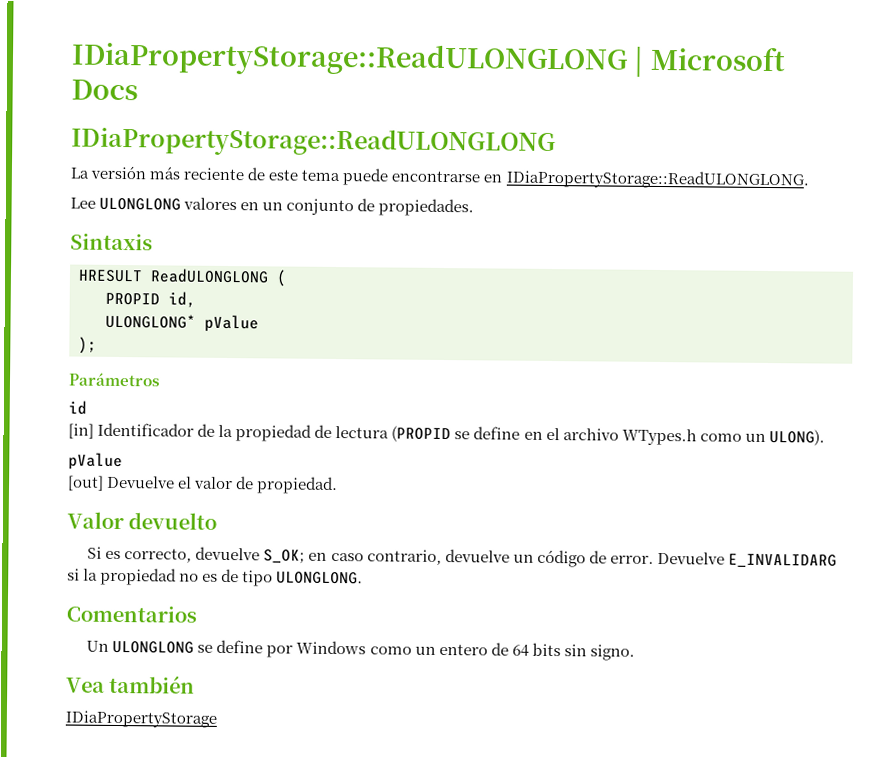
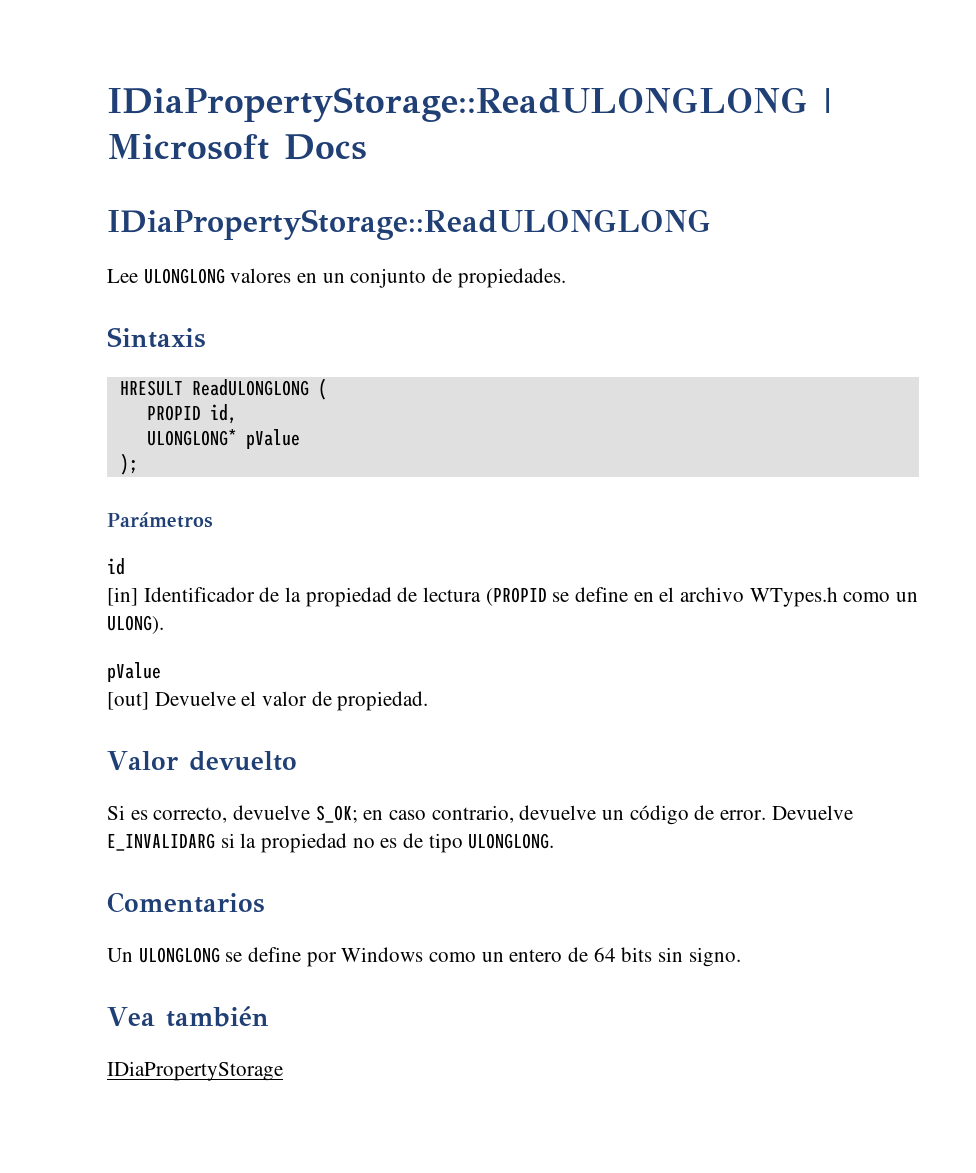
[70,165,809,190] // La versión más reciente de este tema puede encontrarse en IDiaPropertyStorage::ReadULONGLONG. -> (711, 224) none

